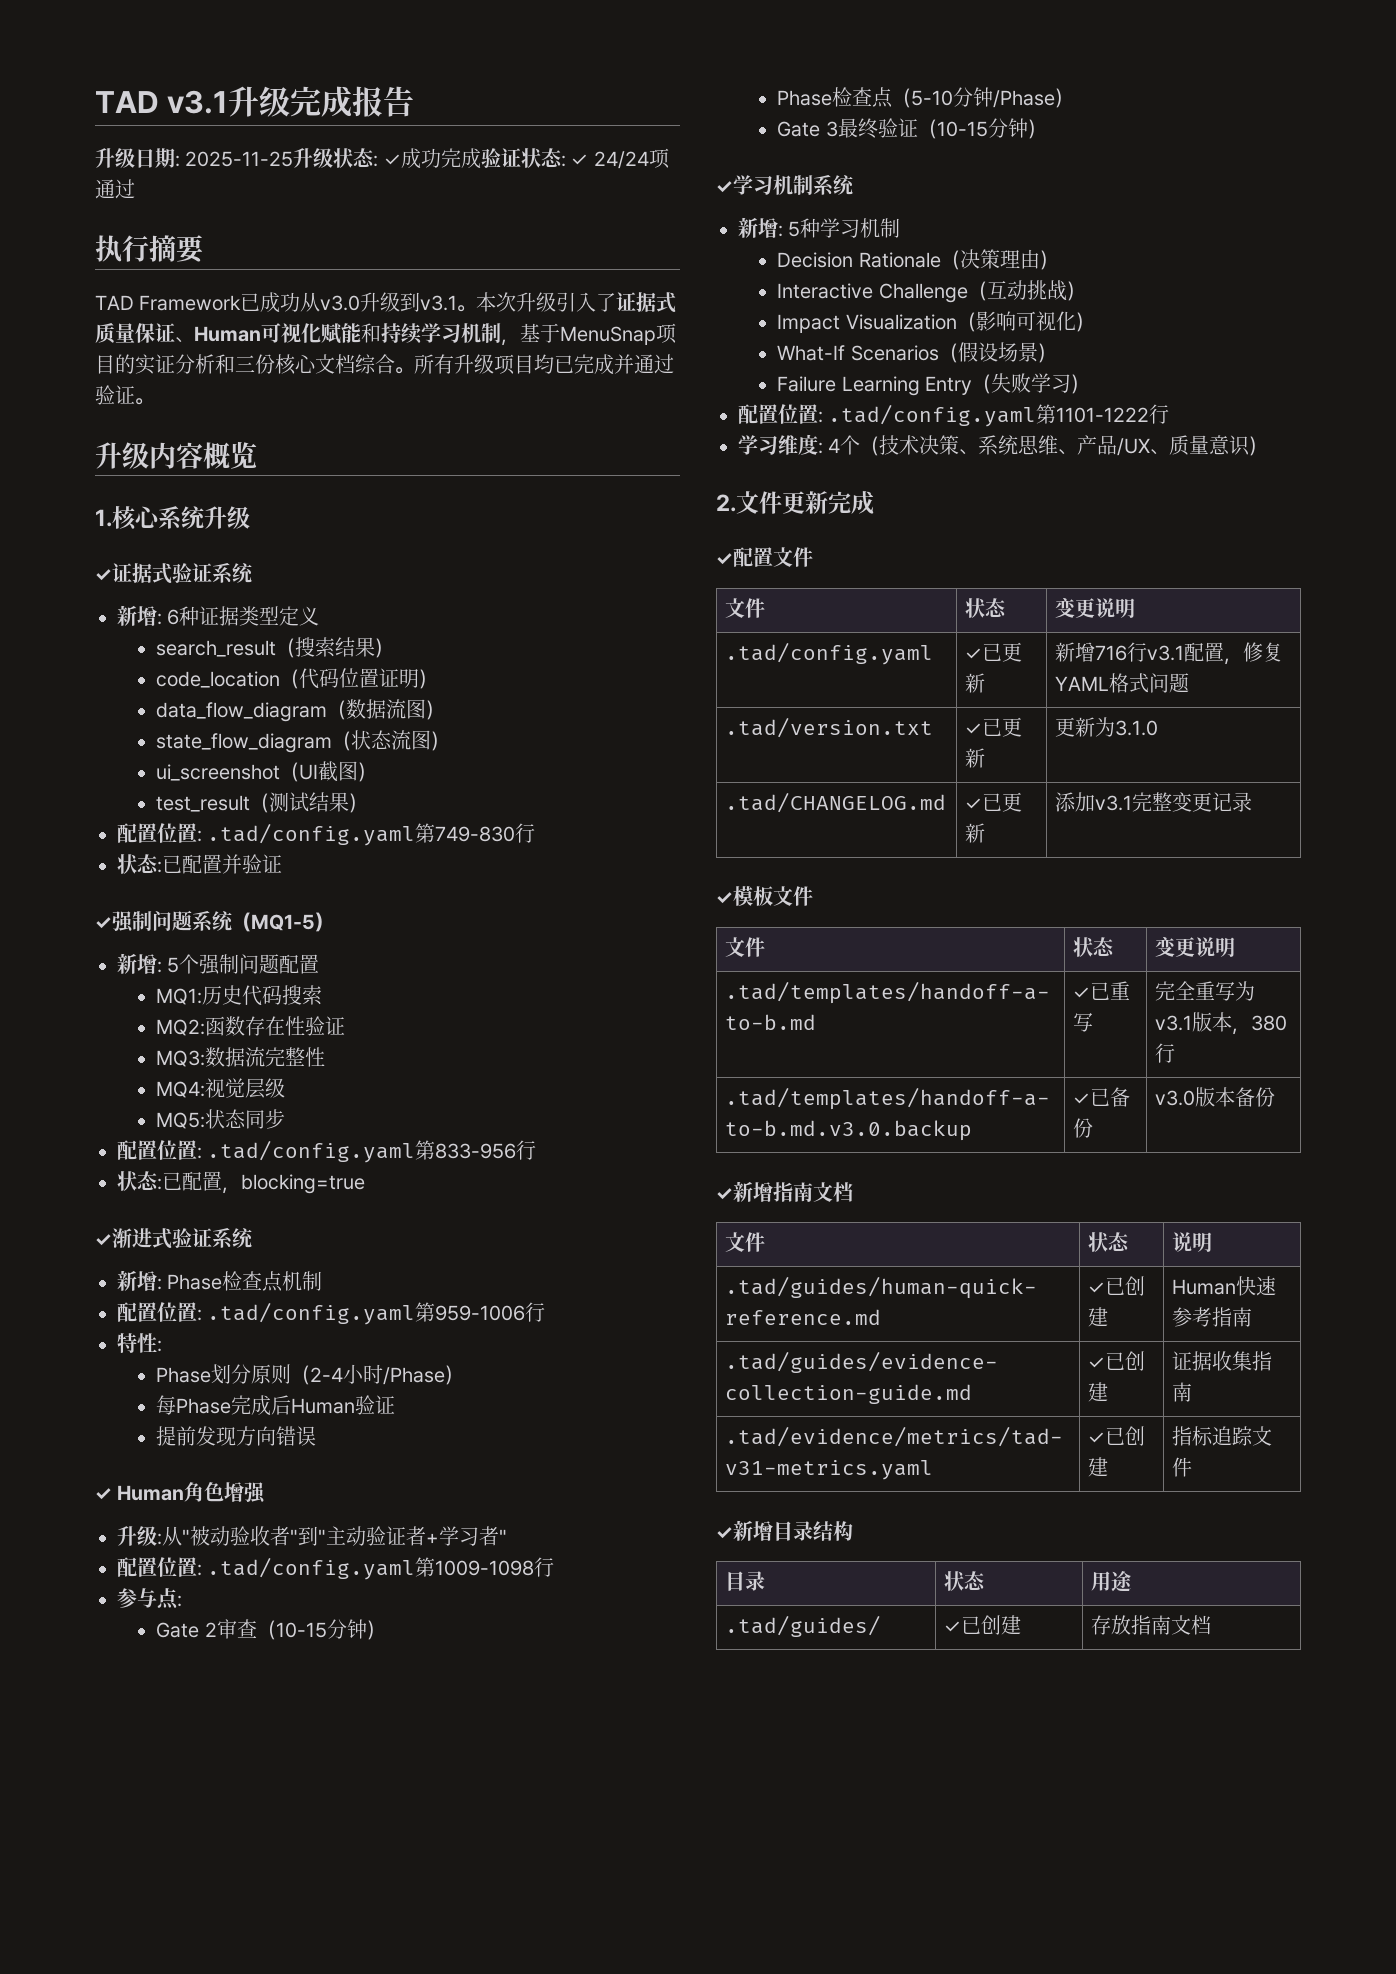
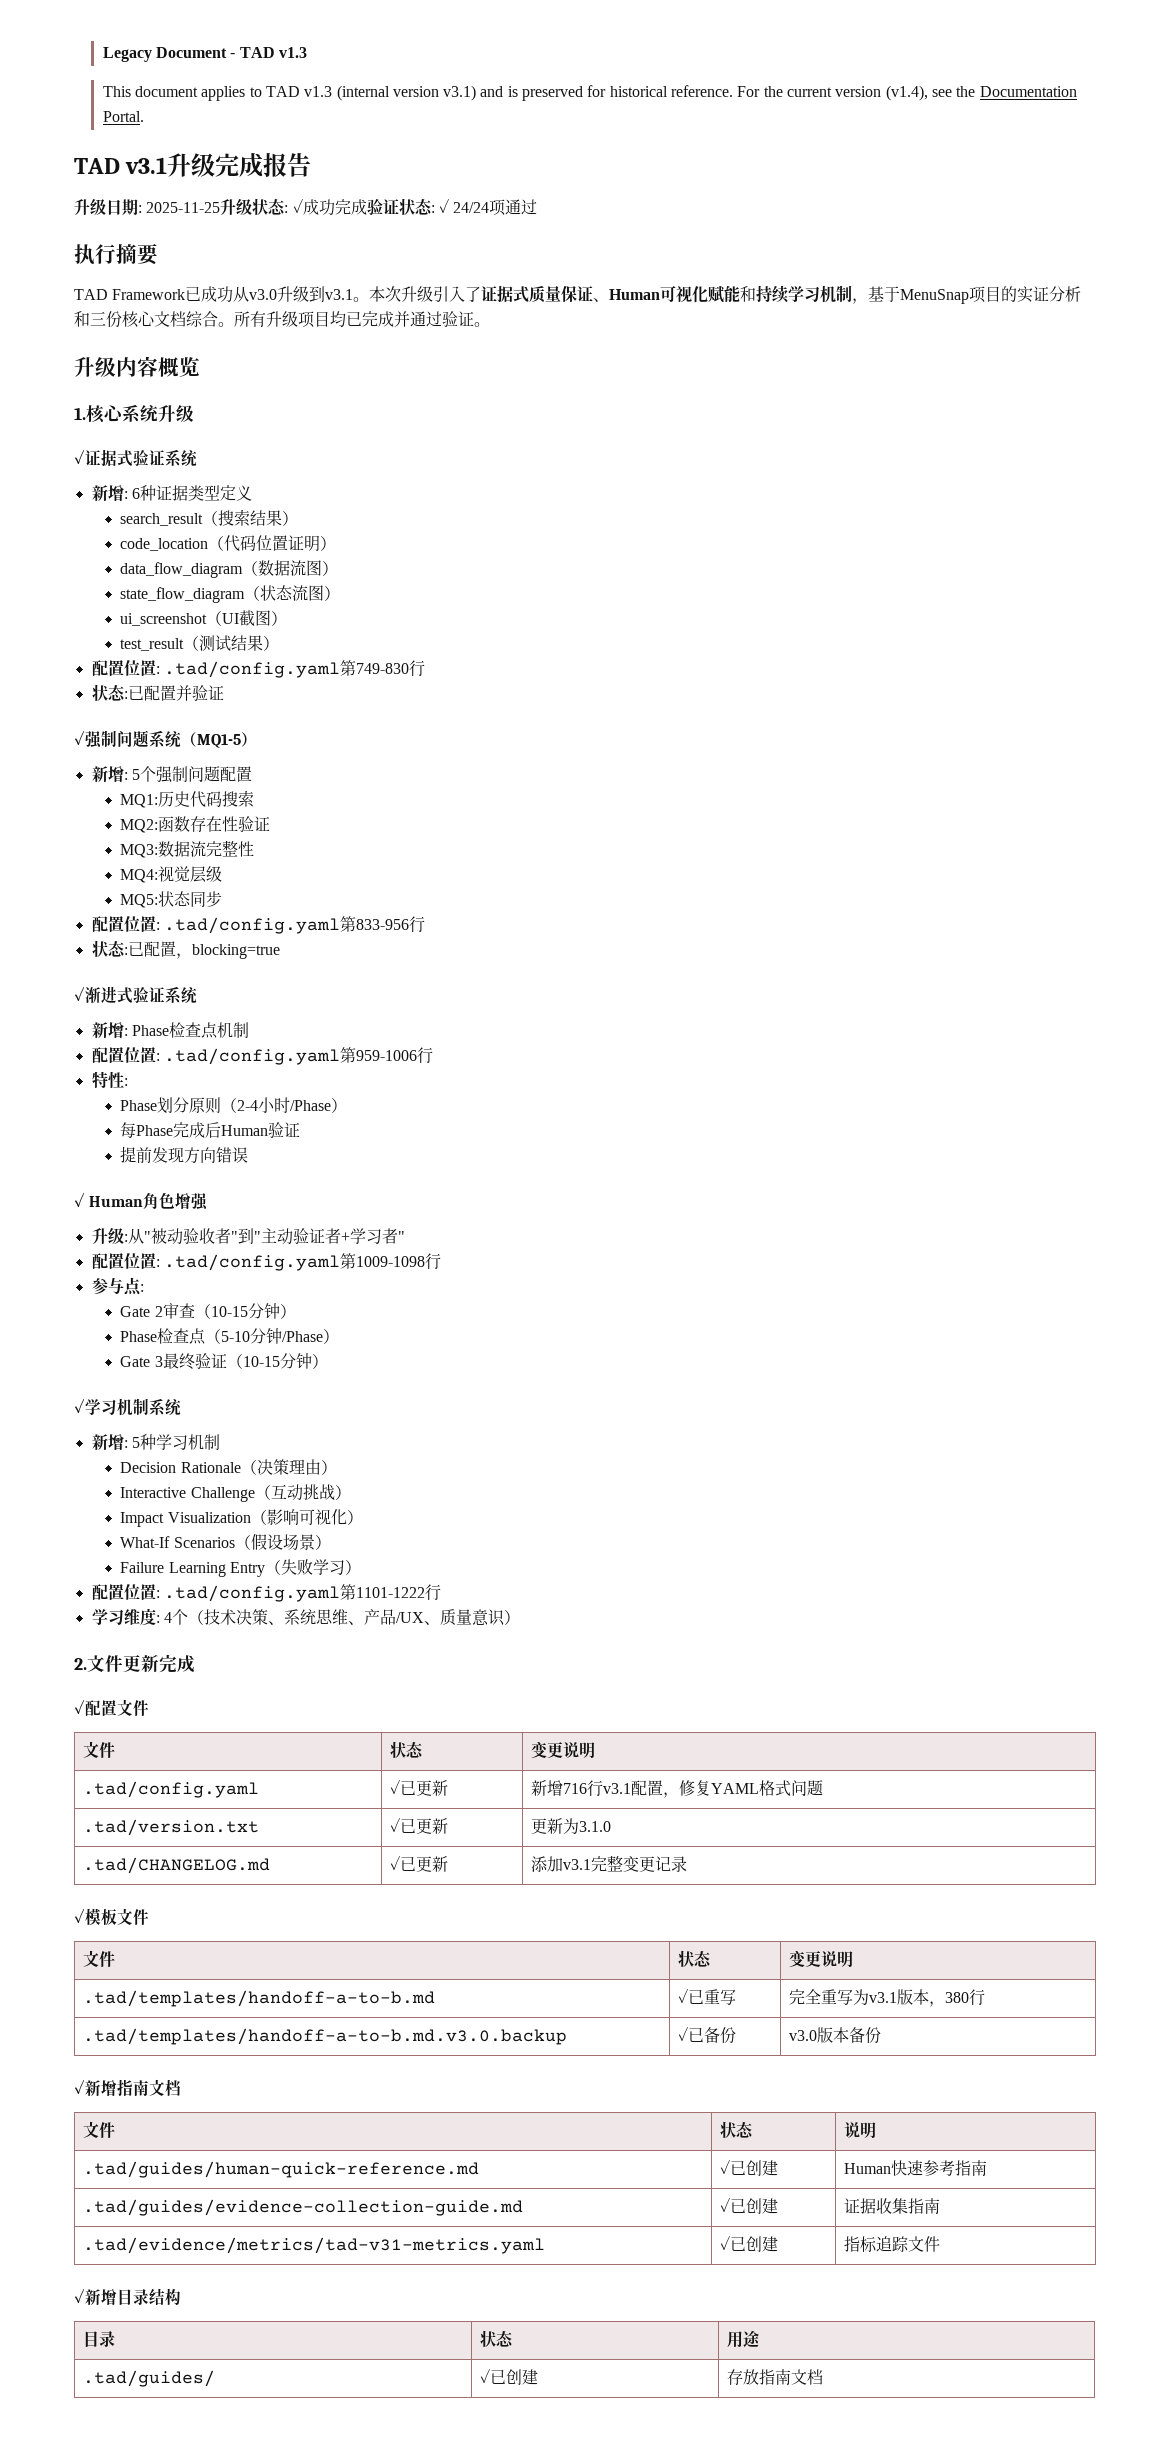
(95, 102) none -> [102,47,307,62] [102,85,1077,101] [102,111,144,122] Legacy Document - TAD v1.3 // This document applies to TAD v1.3 (internal version v3.1) and is preserved for historical reference. For the current version (v1.4), see the Documentation Portal. //

